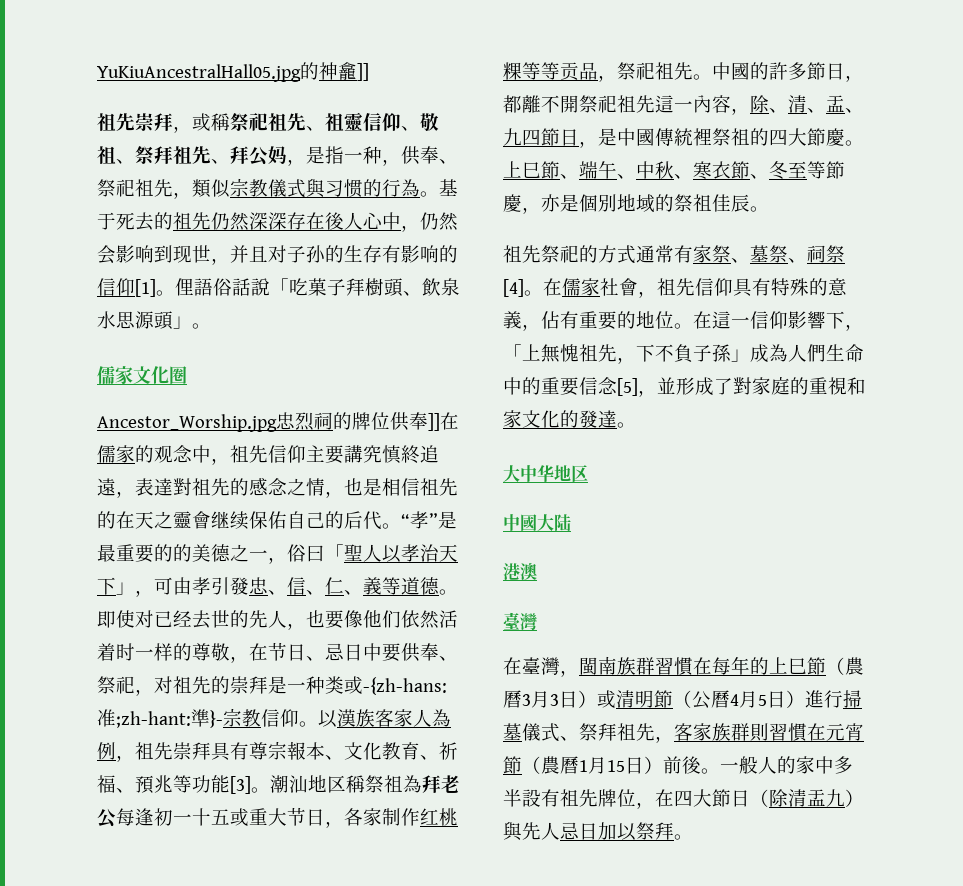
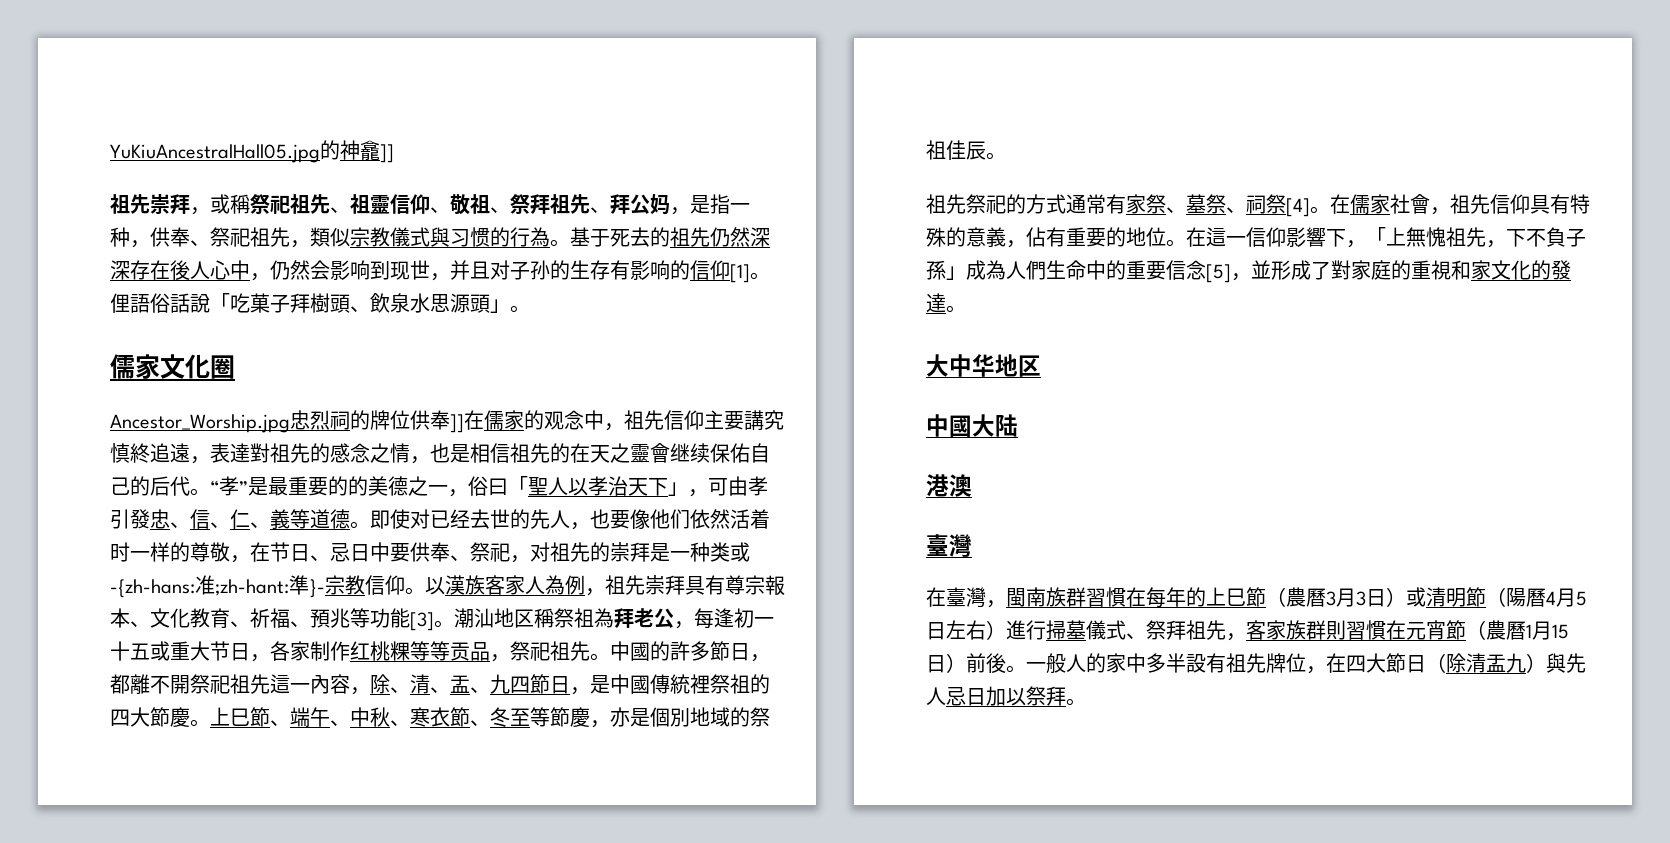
(116, 818) none -> [674,621,694,629] ，
[692,691,711,709] 公 -> [1506,587,1526,607] 陽
(786, 699) none -> [946,620,986,640] 左右

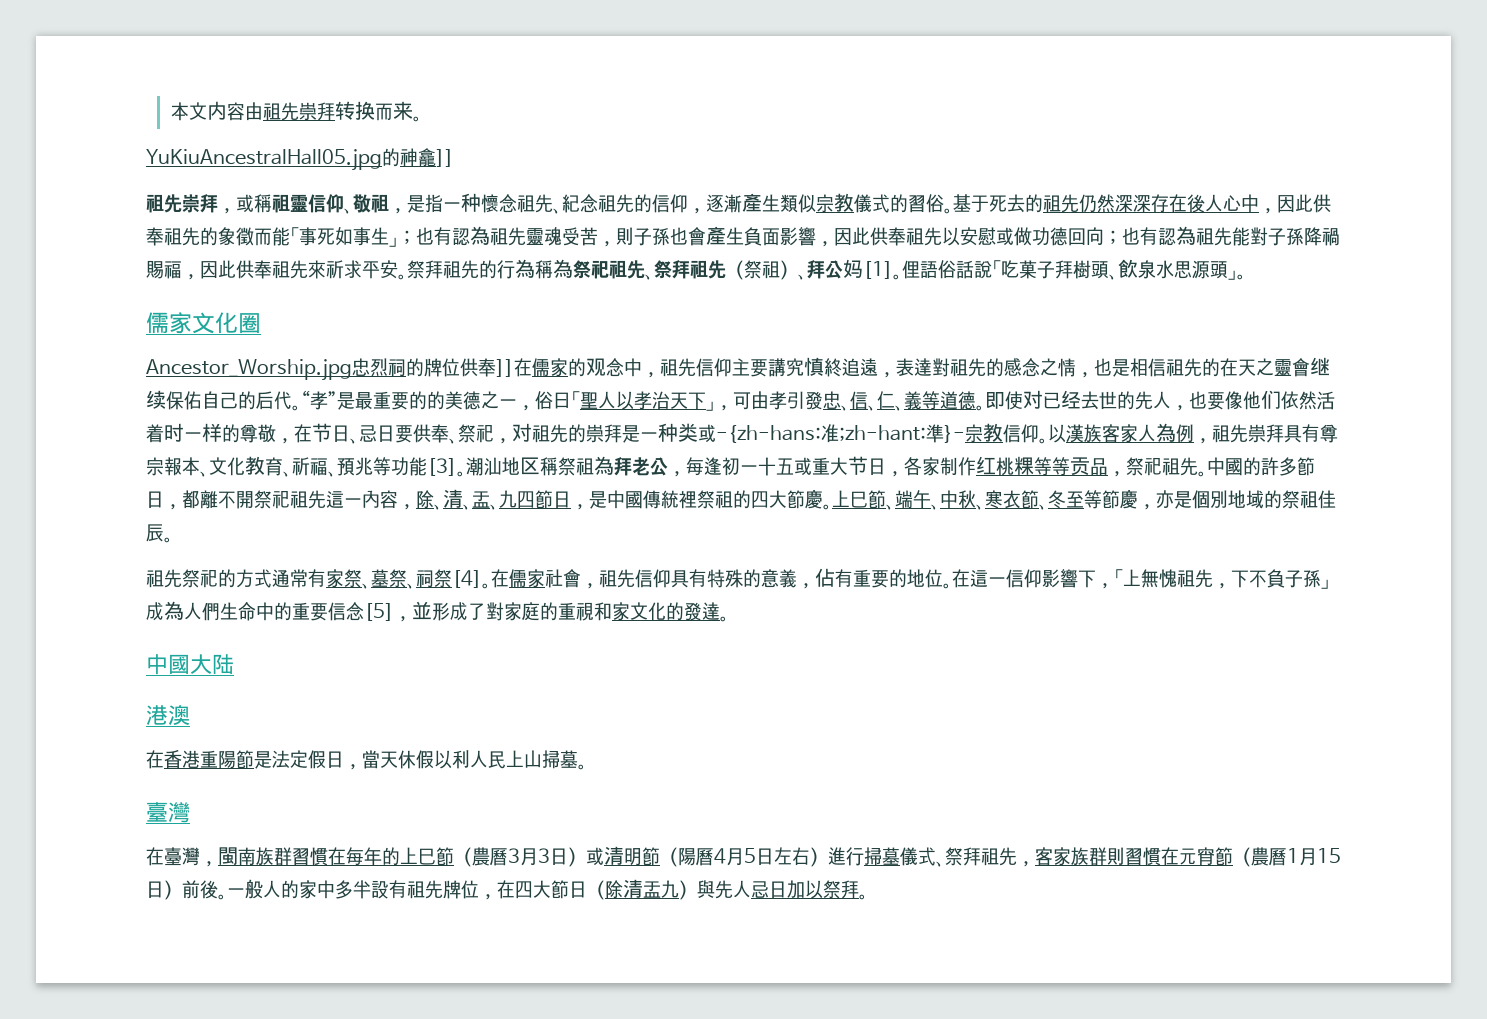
(110, 153) none -> [170,101,422,122] 本文内容由祖先崇拜转换而来。 //
[250,194,350,215] 祭祀祖先、 -> (272, 203) none
[490,194,750,215] [110,227,550,248] 、祭拜祖先、拜公妈，是指一种，供奉、祭祀祖先，類似宗教儀式與习惯的行為 -> [389,193,944,214] ，是指一种懷念祖先、紀念祖先的信仰，逐漸產生類似宗教儀式的習俗
[270,260,730,281] 仍然会影响到现世，并且对子孙的生存有影响的信仰 -> [1277,194,1331,213] [146,226,1340,247] [146,259,863,280] 因此供奉祖先的象徵而能「事死如事生」；也有認為祖先靈魂受苦，則子孫也會產生負面影響，因此供奉祖先以安慰或做功德回向；也有認為祖先能對子孫降禍賜福，因此供奉祖先來祈求平安。祭拜祖先的行為稱為祭祀祖先、祭拜祖先（祭祖）、拜公妈
[370,542,390,562] 中 -> (395, 433) none
[926,354,1041,377] // 大中华地区 -> (729, 619) none
(972, 485) none -> [146,749,587,770] // 在香港重陽節是法定假日，當天休假以利人民上山掃墓。

